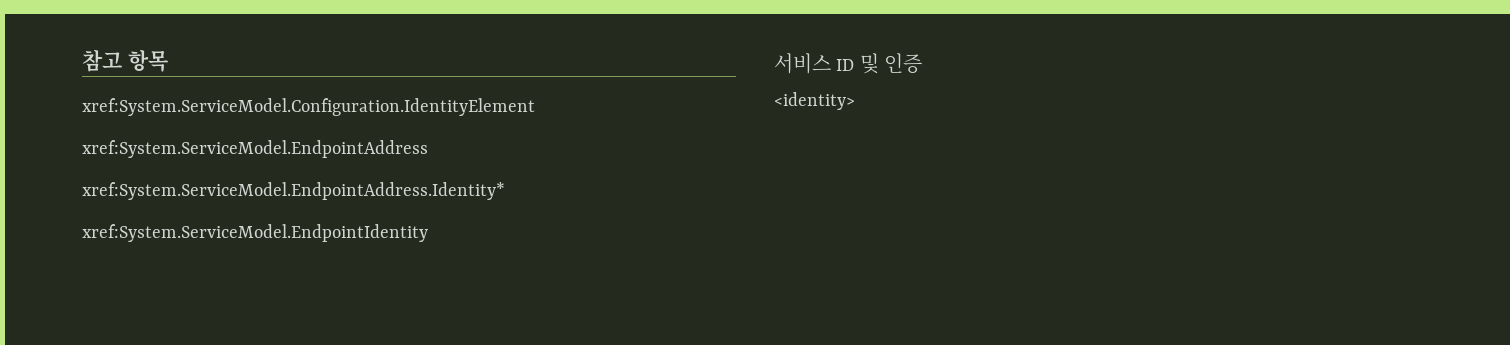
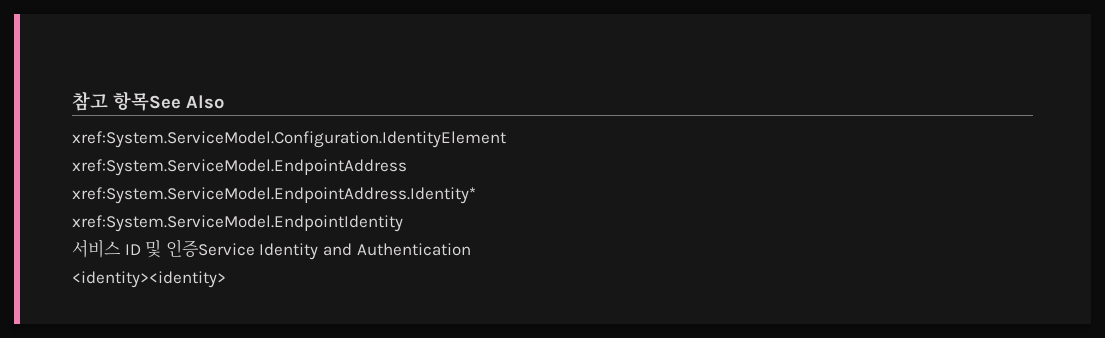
[127,50,168,72] 항목 -> [113,91,224,111] 항목See Also
[884,53,923,74] [774,92,855,110] 인증 // <identity> -> [165,239,471,260] [72,271,226,288] 인증Service Identity and Authentication // <identity><identity>

